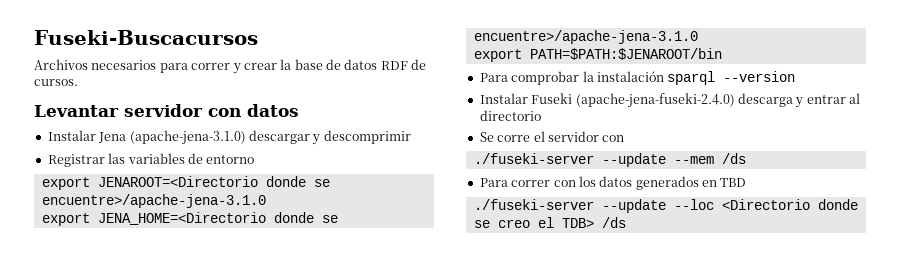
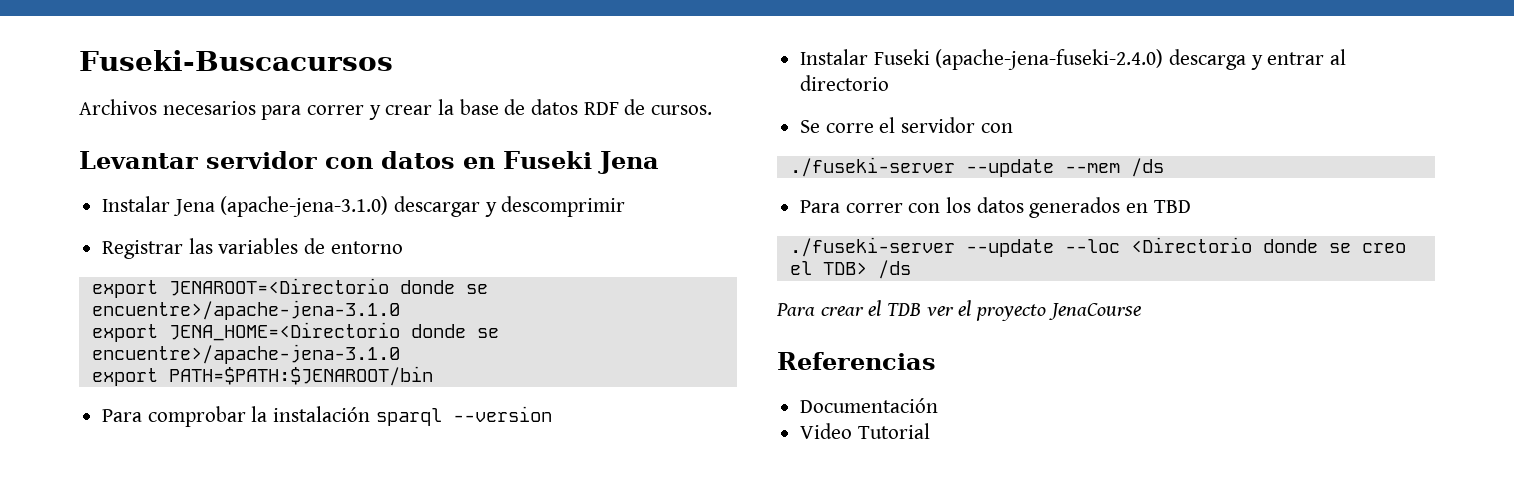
(299, 110) none -> [463,151,659,174] en Fuseki Jena
(626, 222) none -> [776,300,1141,321] [777,352,936,370] [800,398,939,413] [800,423,930,439] // Para crear el TDB ver el proyecto JenaCourse // Referencias // Documentación // Video Tutorial

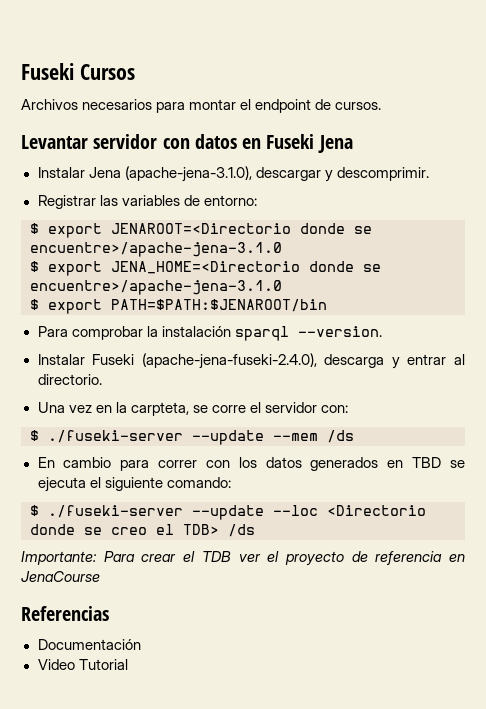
[79,50,393,71] Fuseki-Buscacursos -> [21,63,135,80] Fuseki Cursos
[307,99,619,120] correr y crear la base de datos RDF -> [189,99,312,113] montar el endpoint
[220,196,389,217] (apache-jena-3.1.0) -> [124,166,252,182] (apache-jena-3.1.0),
[501,196,626,217] descomprimir -> [336,167,429,181] descomprimir.
[330,241,403,254] entorno // -> [203,195,257,206] [30,223,39,234] entorno: // $
(400, 310) none -> [30,261,39,272] $
(400, 354) none -> [30,299,39,310] $
[452,406,552,422] --version -> [297,326,382,337] --version.
[935,49,1164,70] (apache-jena-fuseki-2.4.0) -> [141,353,317,369] (apache-jena-fuseki-2.4.0),
[800,75,890,91] [800,120,821,133] directorio // Se -> [37,374,102,385] [37,402,208,416] directorio. // Una vez en la carpteta, se
[980,123,1013,133] con // -> [320,405,348,413] [30,430,39,441] con: // $
[800,200,841,213] Para -> [37,457,150,471] En cambio para
(1191, 206) // -> [450,460,466,468] [37,477,231,492] [30,505,39,516] se ejecuta el siguiente comando: // $
(911, 269) none -> [21,551,97,565] Importante:
(1047, 312) none -> [351,551,465,565] de referencia en

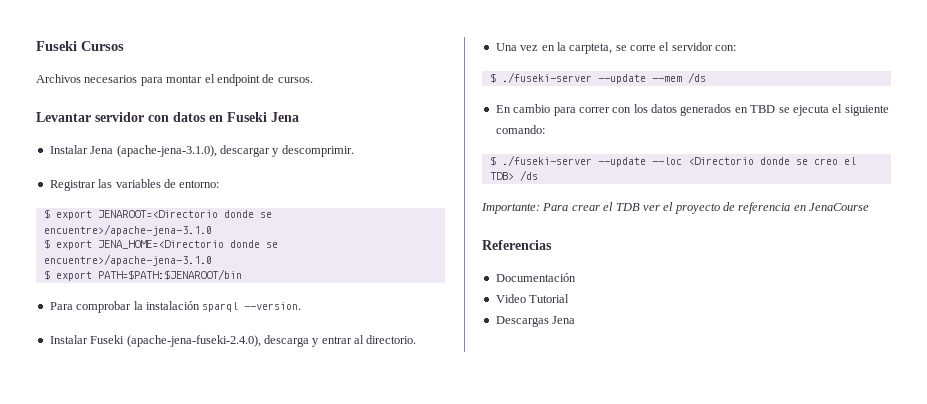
(128, 664) none -> [495,316,576,327] // Descargas Jena

